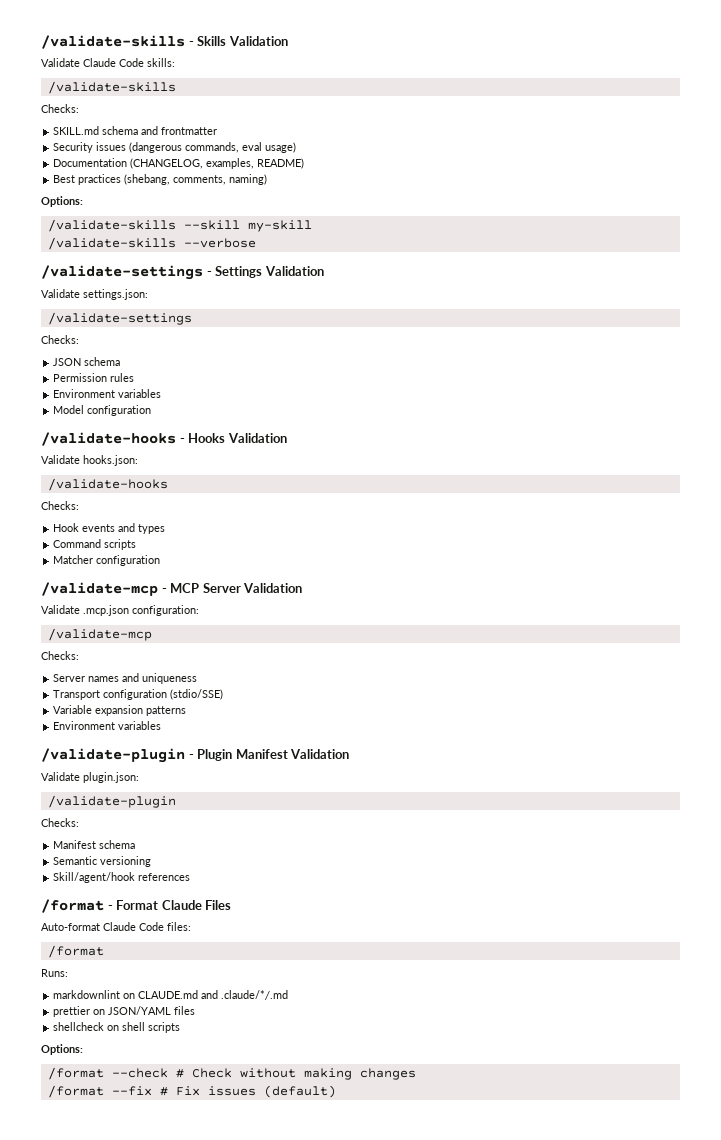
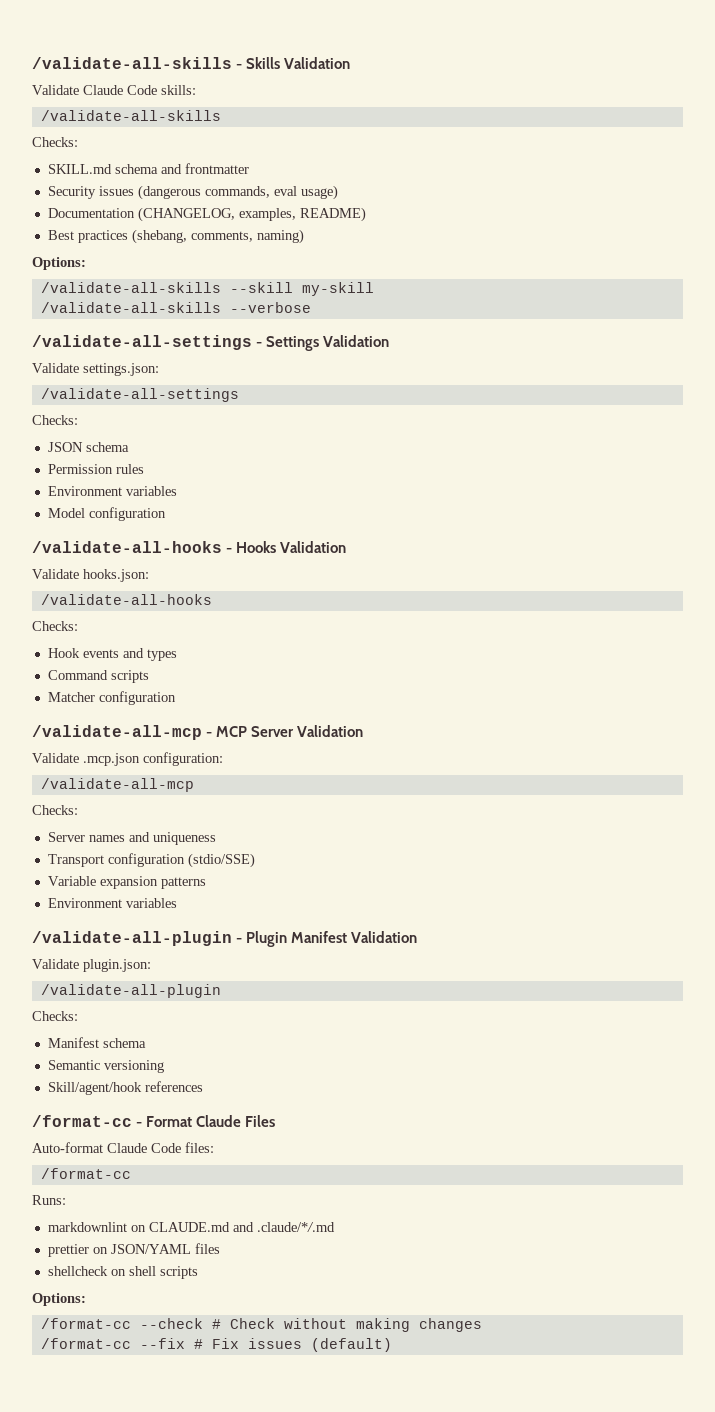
[41,35,185,49] /validate-skills -> [32,57,232,69] /validate-all-skills
[47,81,176,94] /validate-skills -> [40,110,221,121] /validate-all-skills
[47,219,176,232] /validate-skills -> [40,282,221,293] /validate-all-skills
[47,237,176,250] /validate-skills -> [40,302,221,313] /validate-all-skills
[41,265,203,280] /validate-settings -> [32,335,252,350] /validate-all-settings
[47,312,192,325] /validate-settings -> [40,388,239,402] /validate-all-settings
[41,432,176,446] /validate-hooks -> [32,541,222,553] /validate-all-hooks
[47,478,168,491] /validate-hooks -> [40,594,212,605] /validate-all-hooks
[41,582,158,596] /validate-mcp -> [32,725,202,740] /validate-all-mcp
[47,628,152,641] /validate-mcp -> [40,778,194,792] /validate-all-mcp
[41,748,185,763] /validate-plugin -> [32,931,232,946] /validate-all-plugin
[47,795,176,808] /validate-plugin -> [40,984,221,998] /validate-all-plugin
[41,899,104,913] /format -> [32,1115,132,1127] /format-cc
[47,945,104,958] /format -> [40,1168,131,1179] /format-cc
[47,1067,104,1080] /format -> [40,1318,131,1329] /format-cc
[47,1085,104,1098] /format -> [40,1338,131,1349] /format-cc

